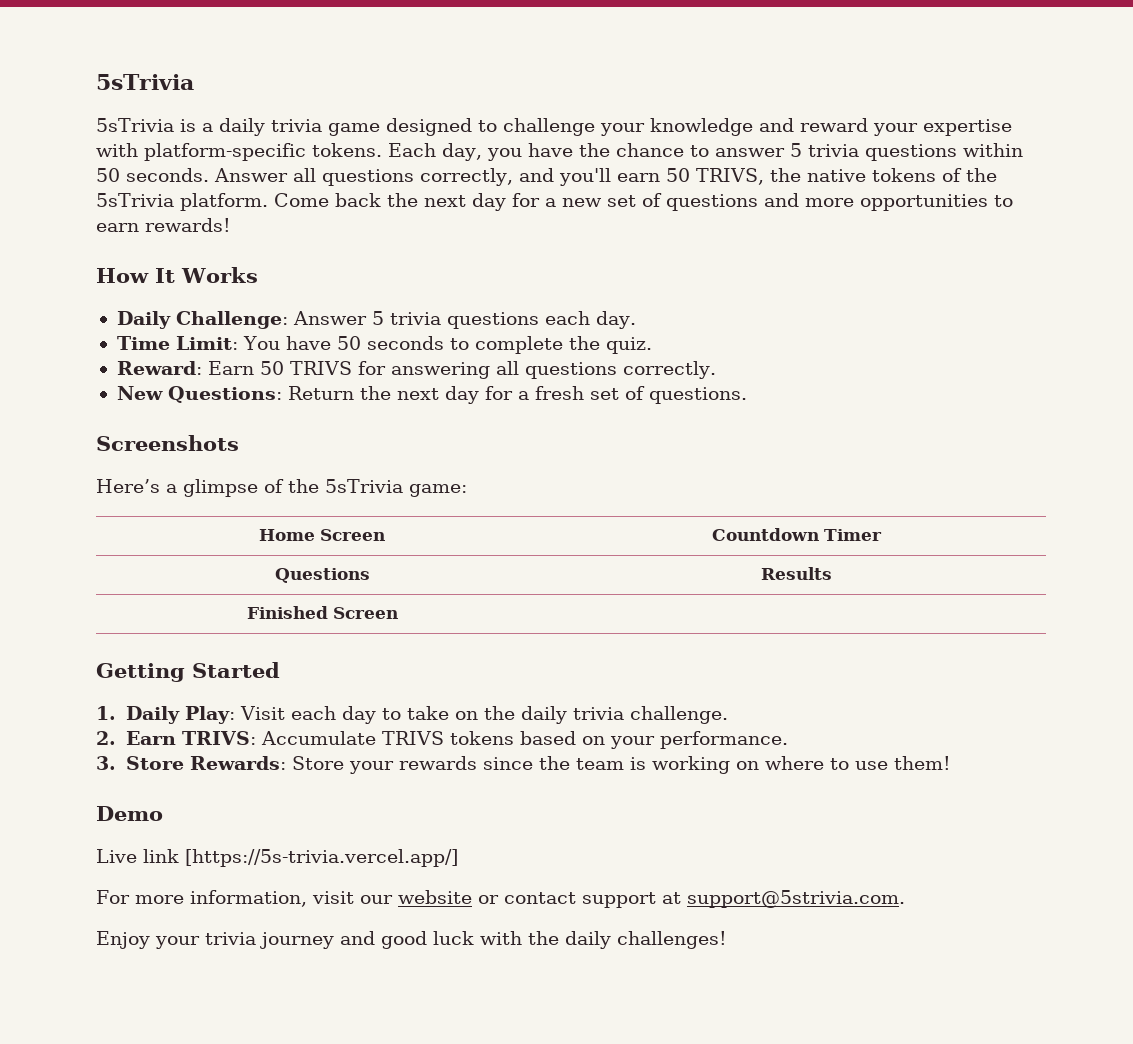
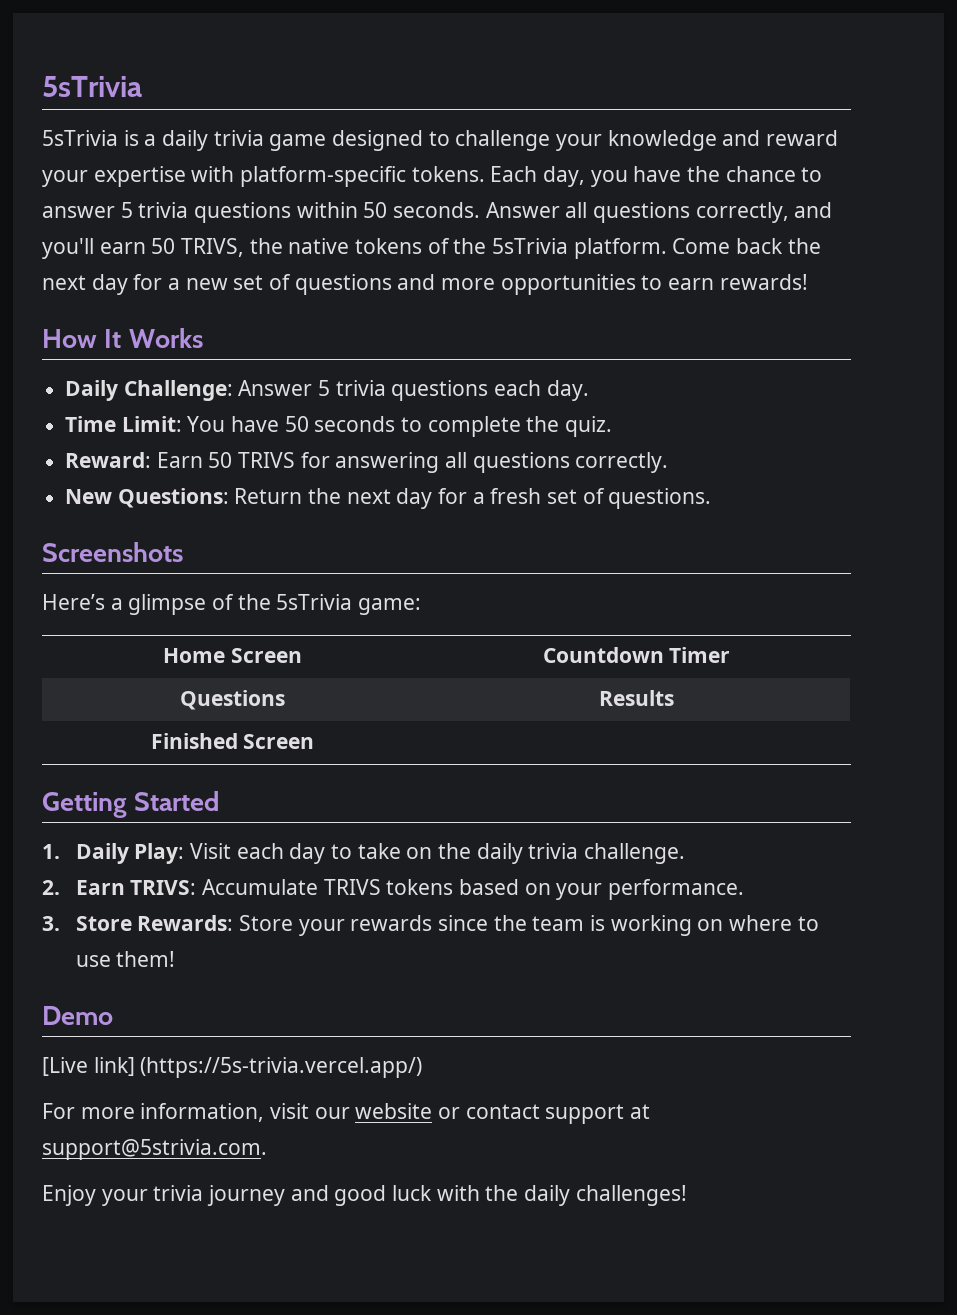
[96,849,458,867] Live link [https://5s-trivia.vercel.app/] -> [42,1057,423,1078] [Live link] (https://5s-trivia.vercel.app/)

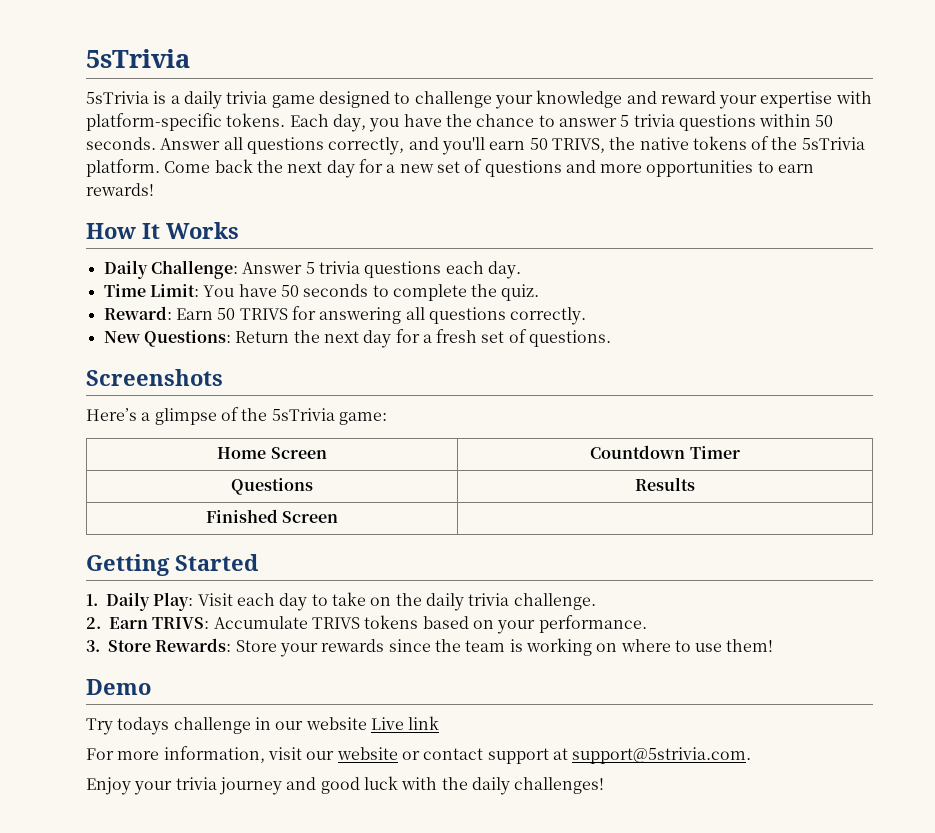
[42,1057,423,1078] [Live link] (https://5s-trivia.vercel.app/) -> [86,716,440,735] Try todays challenge in our website Live link

